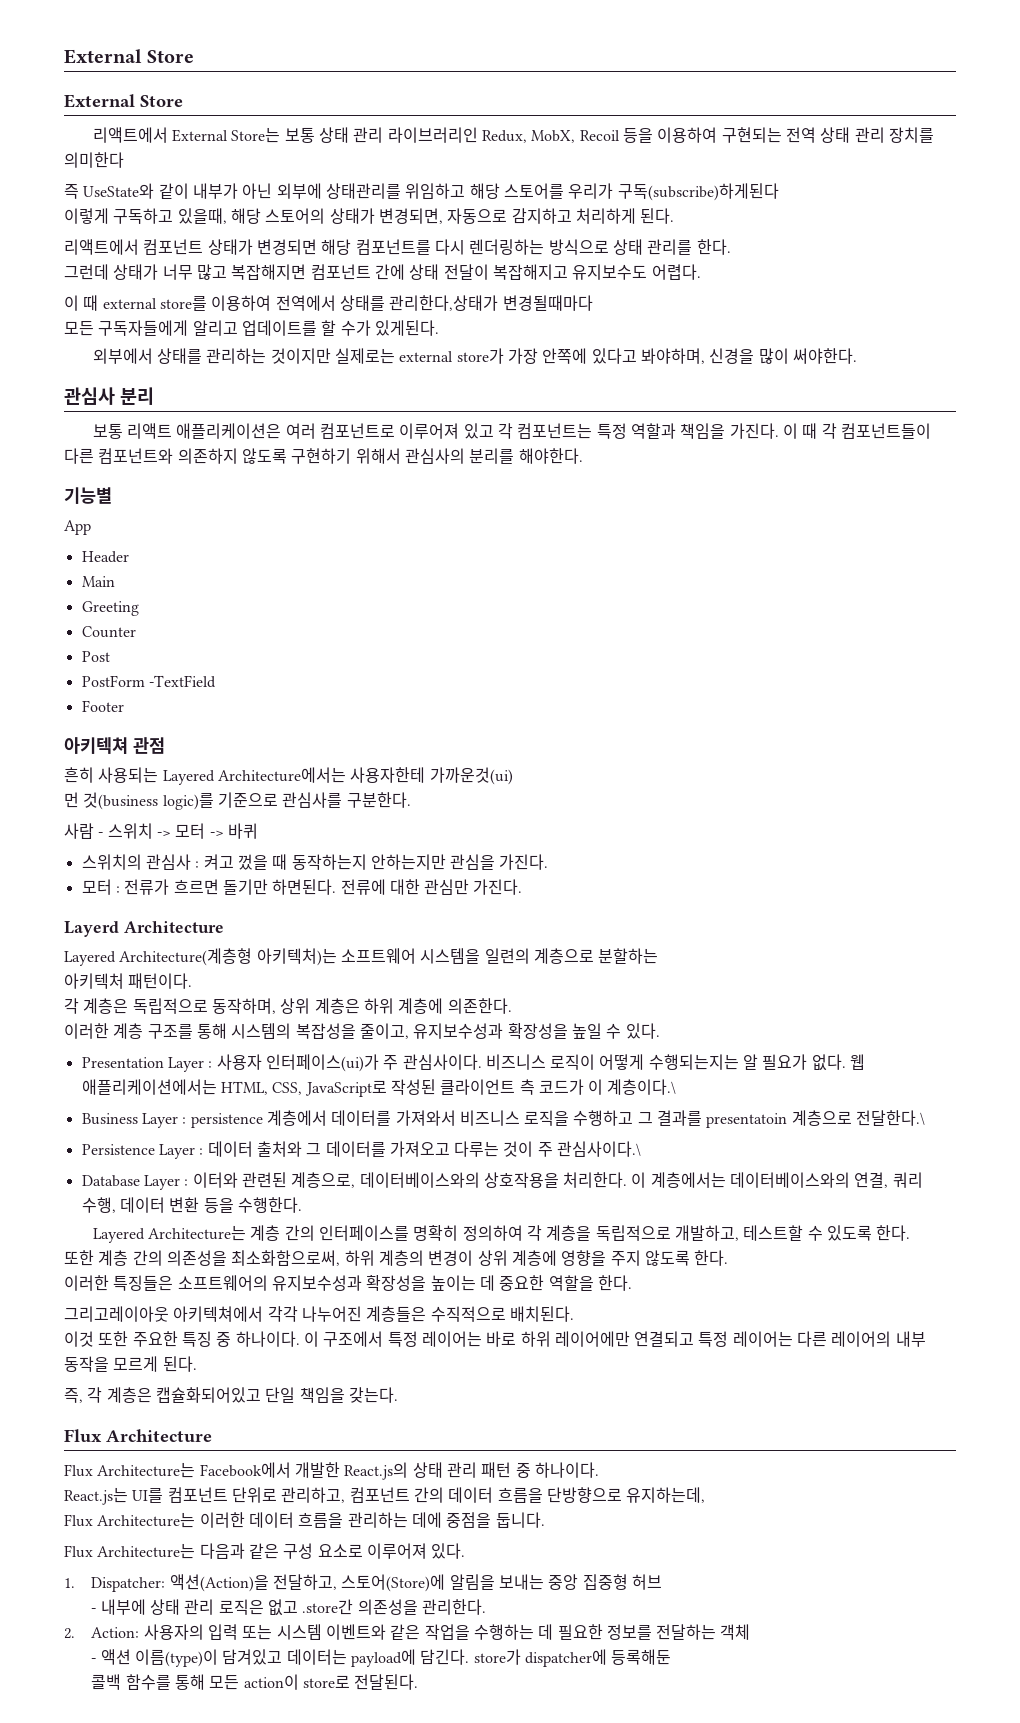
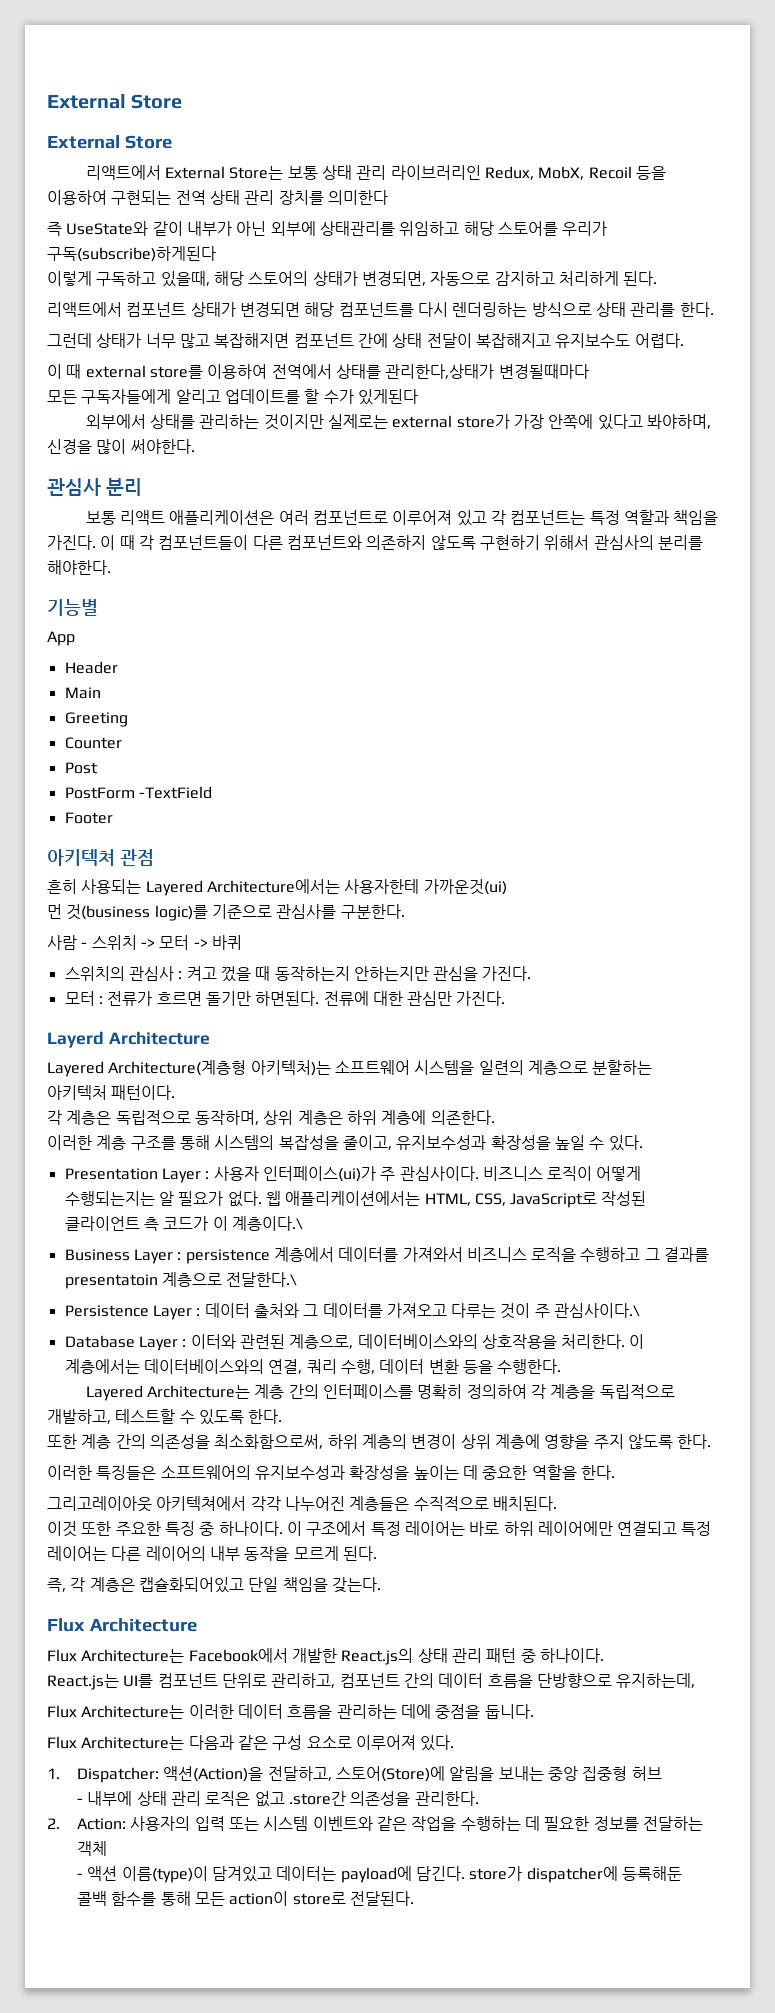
[374,320,439,336] 있게된다. -> [357,389,418,405] 있게된다

